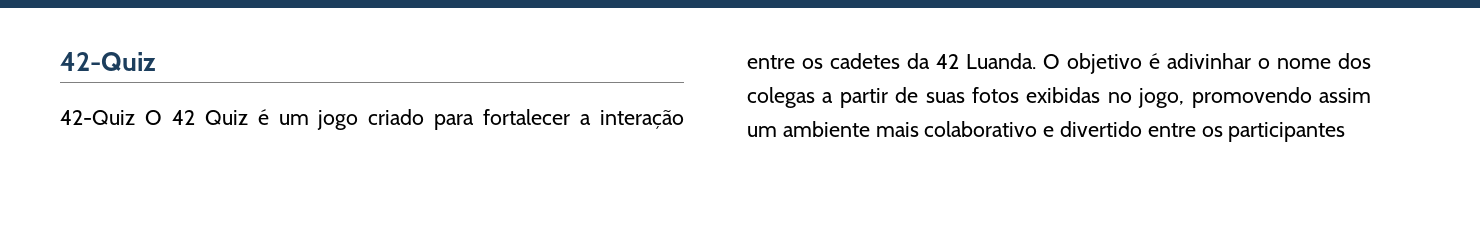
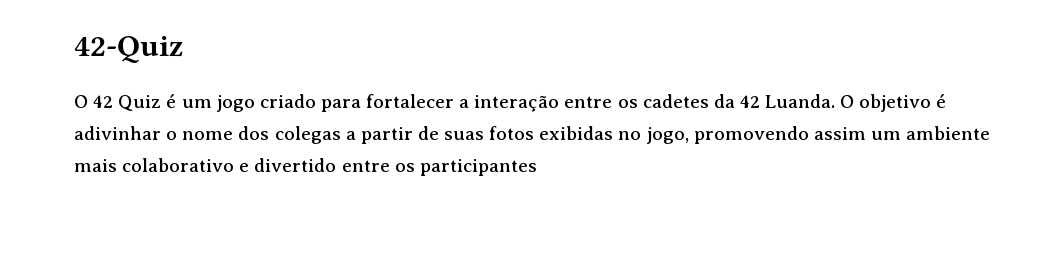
[60,110,135,125] 42-Quiz -> (183, 49) none

